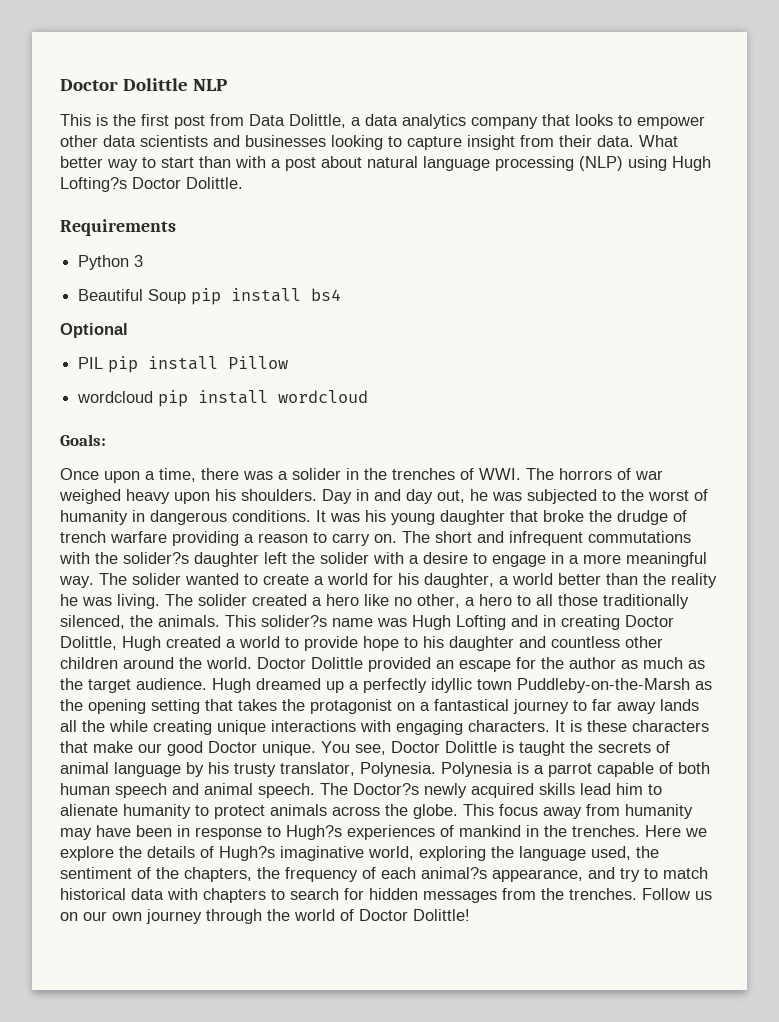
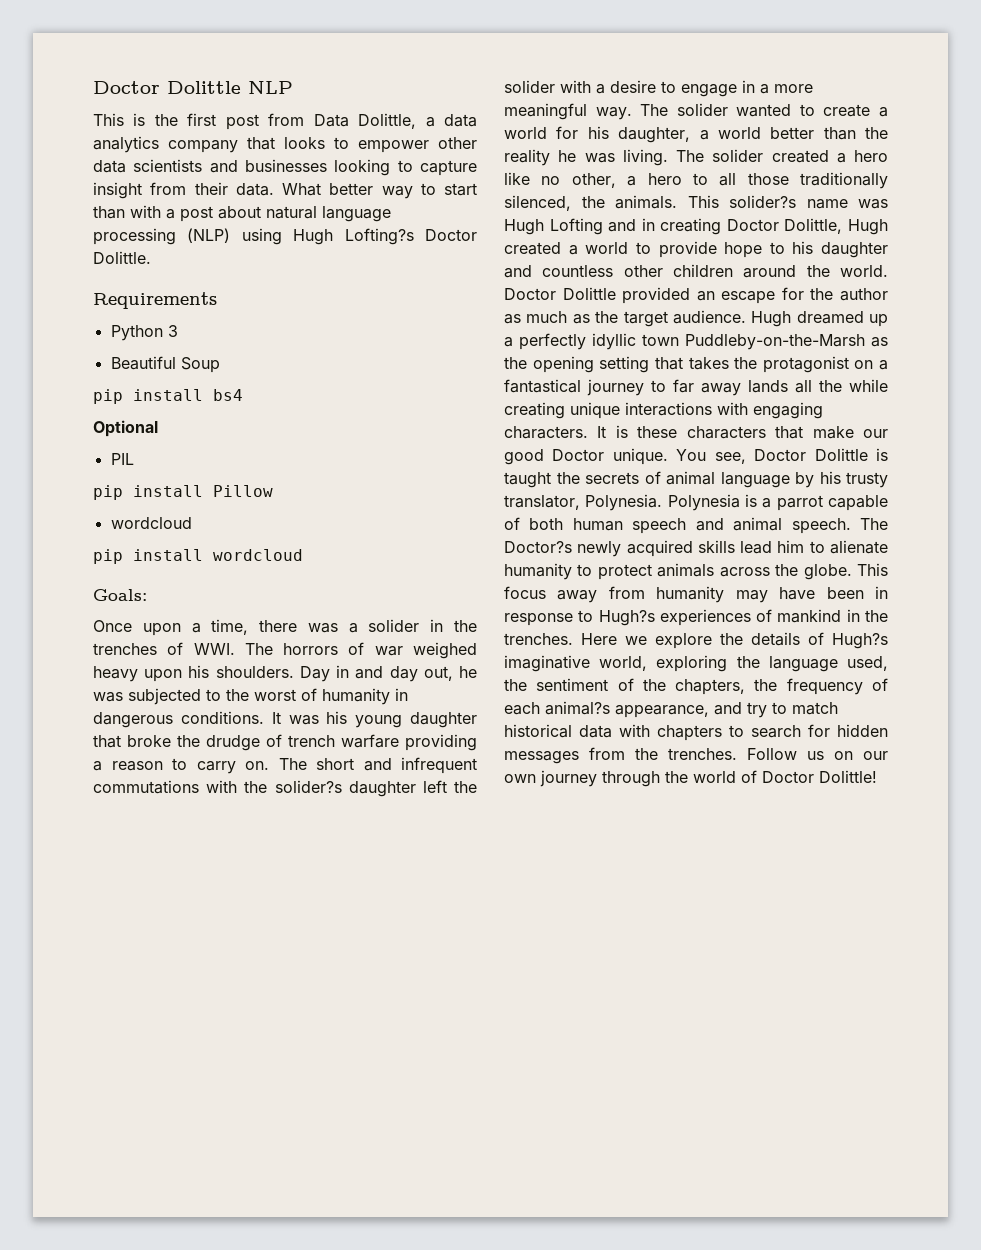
(187, 296) none -> (220, 365) //
(104, 363) none -> (134, 459) //
(154, 397) none -> (192, 523) //

